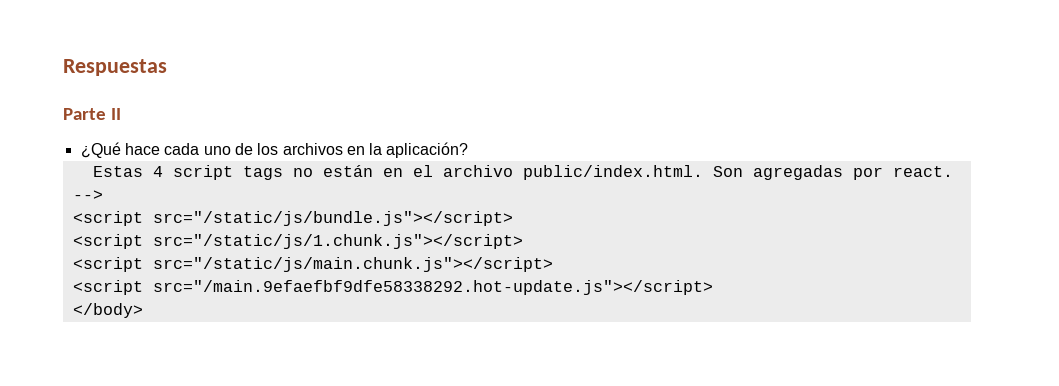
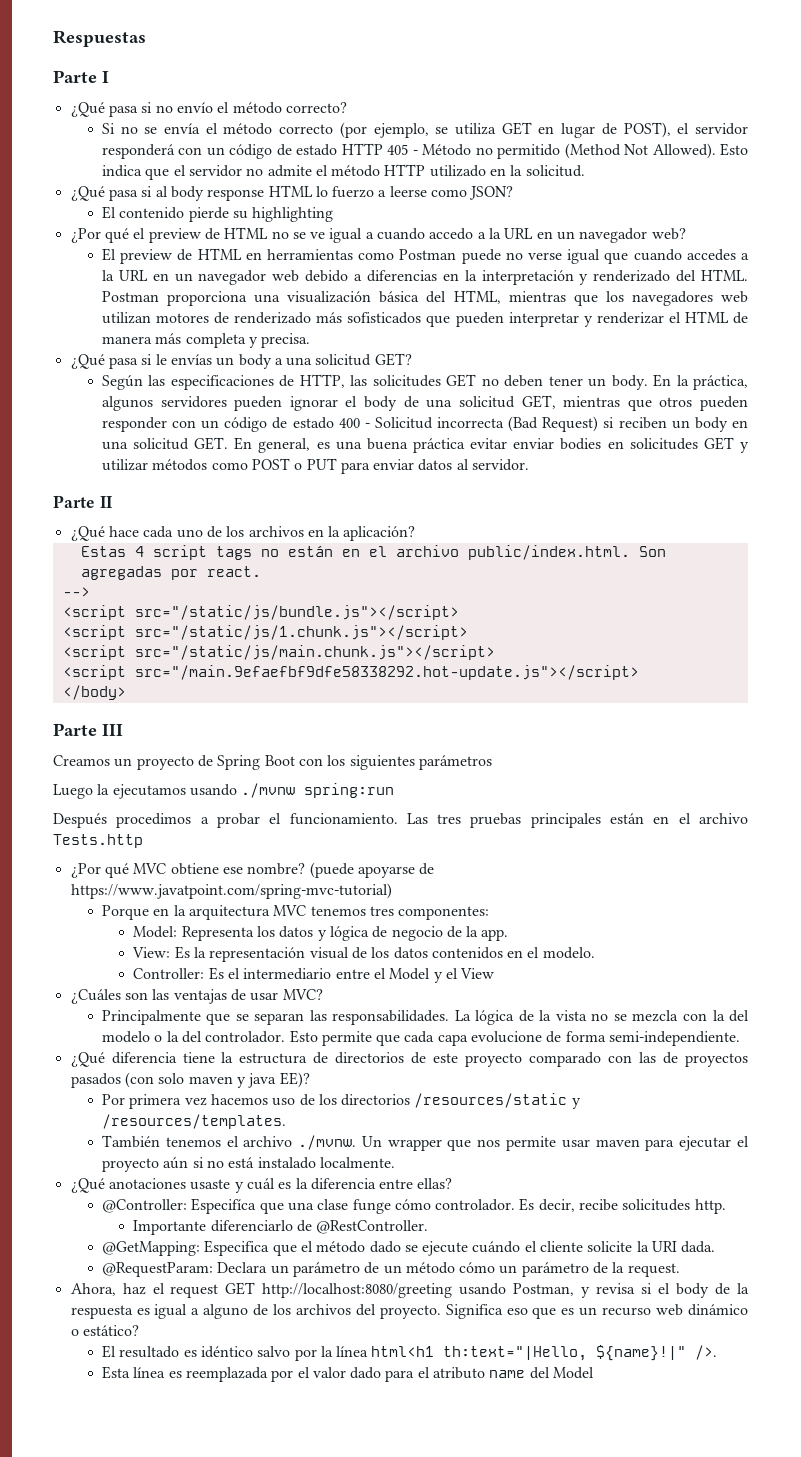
(167, 67) none -> [53,70,109,83] [70,102,347,117] [101,122,748,138] [101,143,748,159] [101,164,585,180] [70,185,514,201] [101,206,334,222] [70,227,686,243] [101,248,749,264] [101,269,749,285] [101,290,749,306] [101,311,749,327] [101,333,311,348] [70,353,412,369] [101,374,748,390] [101,395,749,411] [101,416,748,432] [101,437,749,453] [101,458,530,474] // Parte I // ¿Qué pasa si no envío el método correcto? // Si no se envía el método correcto (por ejemplo, se utiliza GET en lugar de POST), el servidor responderá con un código de estado HTTP 405 - Método no permitido (Method Not Allowed). Esto indica que el servidor no admite el método HTTP utilizado en la solicitud. // ¿Qué pasa si al body response HTML lo fuerzo a leerse como JSON? // El contenido pierde su highlighting // ¿Por qué el preview de HTML no se ve igual a cuando accedo a la URL en un navegador web? // El preview de HTML en herramientas como Postman puede no verse igual que cuando accedes a la URL en un navegador web debido a diferencias en la interpretación y renderizado del HTML. Postman proporciona una visualización básica del HTML, mientras que los navegadores web utilizan motores de renderizado más sofisticados que pueden interpretar y renderizar el HTML de manera más completa y precisa. // ¿Qué pasa si le envías un body a una solicitud GET? // Según las especificaciones de HTTP, las solicitudes GET no deben tener un body. En la práctica, algunos servidores pueden ignorar el body de una solicitud GET, mientras que otros pueden responder con un código de estado 400 - Solicitud incorrecta (Bad Request) si reciben un body en una solicitud GET. En general, es una buena práctica evitar enviar bodies en solicitudes GET y utilizar métodos como POST o PUT para enviar datos al servidor.
(143, 310) none -> [53,723,123,736] [53,755,492,770] [53,783,395,799] [53,813,748,828] [53,834,143,848] [70,862,435,878] [70,883,392,899] [101,905,490,920] [133,926,509,941] [132,946,595,962] [133,967,495,983] [70,989,323,1004] [101,1010,749,1025] [101,1030,741,1046] [70,1052,748,1067] [70,1072,310,1088] [101,1093,581,1109] [101,1114,286,1129] [101,1135,749,1151] [101,1157,395,1172] [70,1178,453,1193] [101,1198,726,1214] [133,1220,429,1235] [101,1240,716,1256] [101,1262,680,1277] [70,1282,749,1298] [70,1304,748,1319] [70,1325,139,1336] [101,1345,718,1361] [101,1366,595,1382] // Parte III // Creamos un proyecto de Spring Boot con los siguientes parámetros // Luego la ejecutamos usando ./mvnw spring:run // Después procedimos a probar el funcionamiento. Las tres pruebas principales están en el archivo Tests.http // ¿Por qué MVC obtiene ese nombre? (puede apoyarse de https://www.javatpoint.com/spring-mvc-tutorial) // Porque en la arquitectura MVC tenemos tres componentes: // Model: Representa los datos y lógica de negocio de la app. // View: Es la representación visual de los datos contenidos en el modelo. // Controller: Es el intermediario entre el Model y el View // ¿Cuáles son las ventajas de usar MVC? // Principalmente que se separan las responsabilidades. La lógica de la vista no se mezcla con la del modelo o la del controlador. Esto permite que cada capa evolucione de forma semi-independiente. // ¿Qué diferencia tiene la estructura de directorios de este proyecto comparado con las de proyectos pasados (con solo maven y java EE)? // Por primera vez hacemos uso de los directorios /resources/static y /resources/templates. // También tenemos el archivo ./mvnw. Un wrapper que nos permite usar maven para ejecutar el proyecto aún si no está instalado localmente. // ¿Qué anotaciones usaste y cuál es la diferencia entre ellas? // @Controller: Especifíca que una clase funge cómo controlador. Es decir, recibe solicitudes http. // Importante diferenciarlo de @RestController. // @GetMapping: Especifica que el método dado se ejecute cuándo el cliente solicite la URI dada. // @RequestParam: Declara un parámetro de un método cómo un parámetro de la request. // Ahora, haz el request GET http://localhost:8080/greeting usando Postman, y revisa si el body de la respuesta es igual a alguno de los archivos del proyecto. Significa eso que es un recurso web dinámico o estático? // El resultado es idéntico salvo por la línea html<h1 th:text="|Hello, ${name}!|" />. // Esta línea es reemplazada por el valor dado para el atributo name del Model

